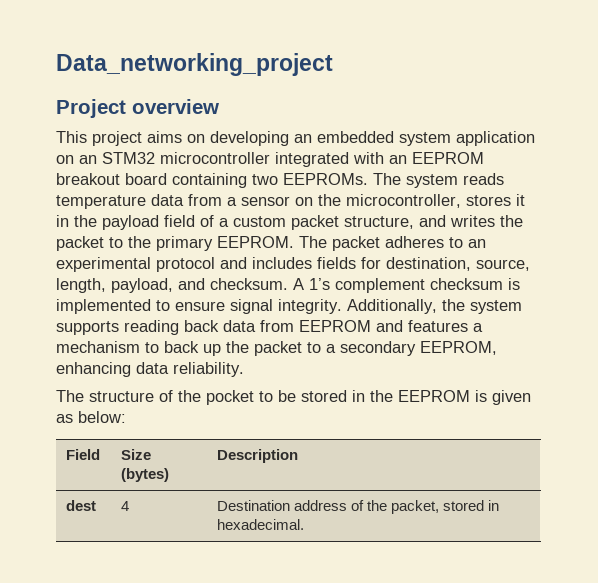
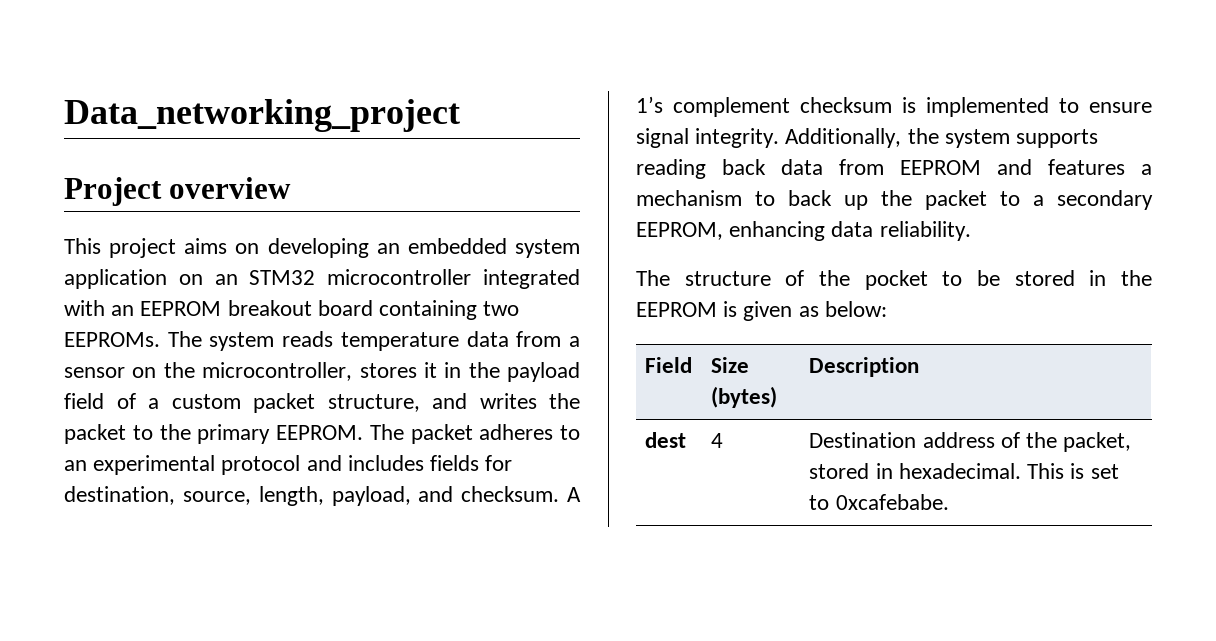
(305, 524) none -> [1027,463,1119,479] [809,494,949,510] This is set to 0xcafebabe.

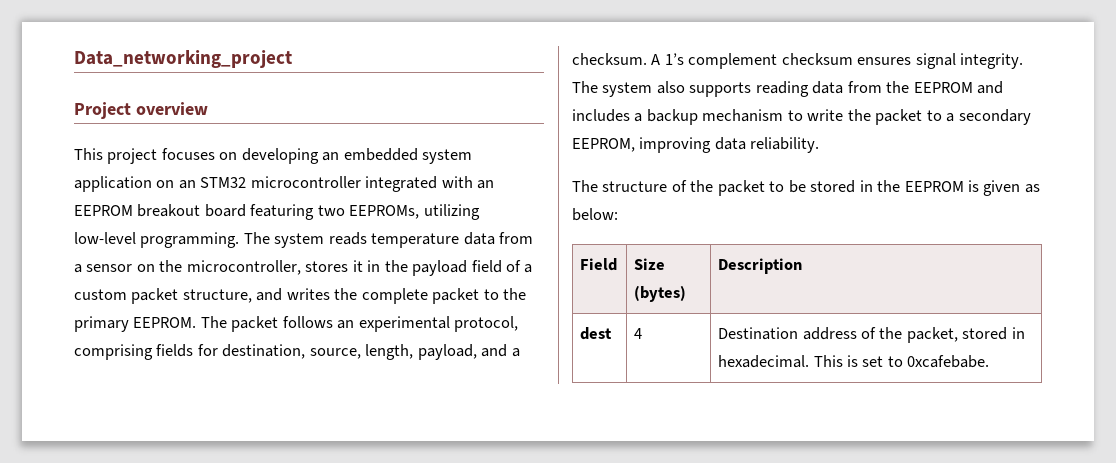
[184,238,228,254] aims -> [161,148,215,160] focuses
[379,300,520,320] [64,332,160,347] containing two EEPROMs. -> [250,204,480,220] [74,232,240,248] featuring two EEPROMs, utilizing low-level programming.
(580, 401) none -> [361,288,428,304] complete
[479,424,580,440] [64,455,424,475] adheres to an experimental protocol and includes -> [282,316,519,332] [74,344,153,360] follows an experimental protocol, comprising
(454, 494) none -> [511,348,520,357] a
[902,97,1152,117] [636,128,1010,148] is implemented to ensure signal integrity. Additionally, the system -> [857,53,1024,69] [572,81,685,97] ensures signal integrity. The system also
[722,159,884,175] back data from -> [812,81,910,94] data from the
[1048,159,1152,175] [636,190,868,210] features a mechanism to back up -> [572,109,844,125] includes a backup mechanism to write
[729,221,826,241] enhancing -> [639,137,712,153] improving
[864,270,928,290] pocket -> [717,180,765,196] packet

